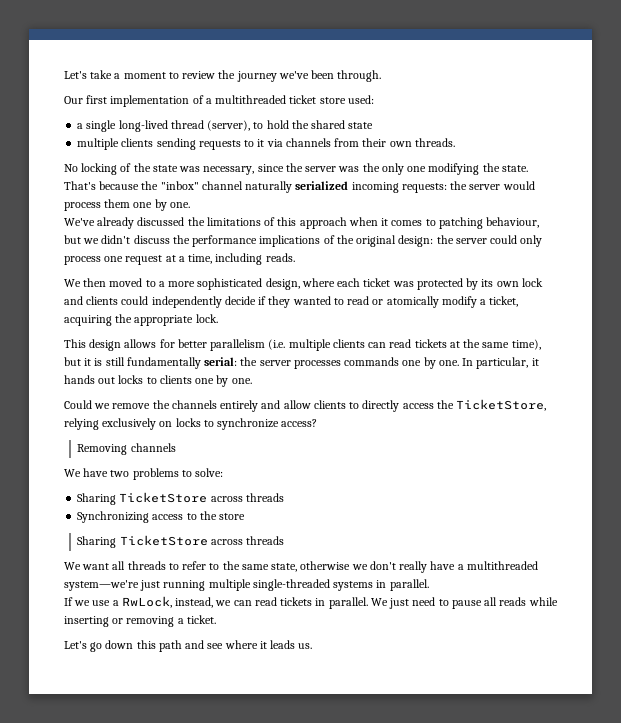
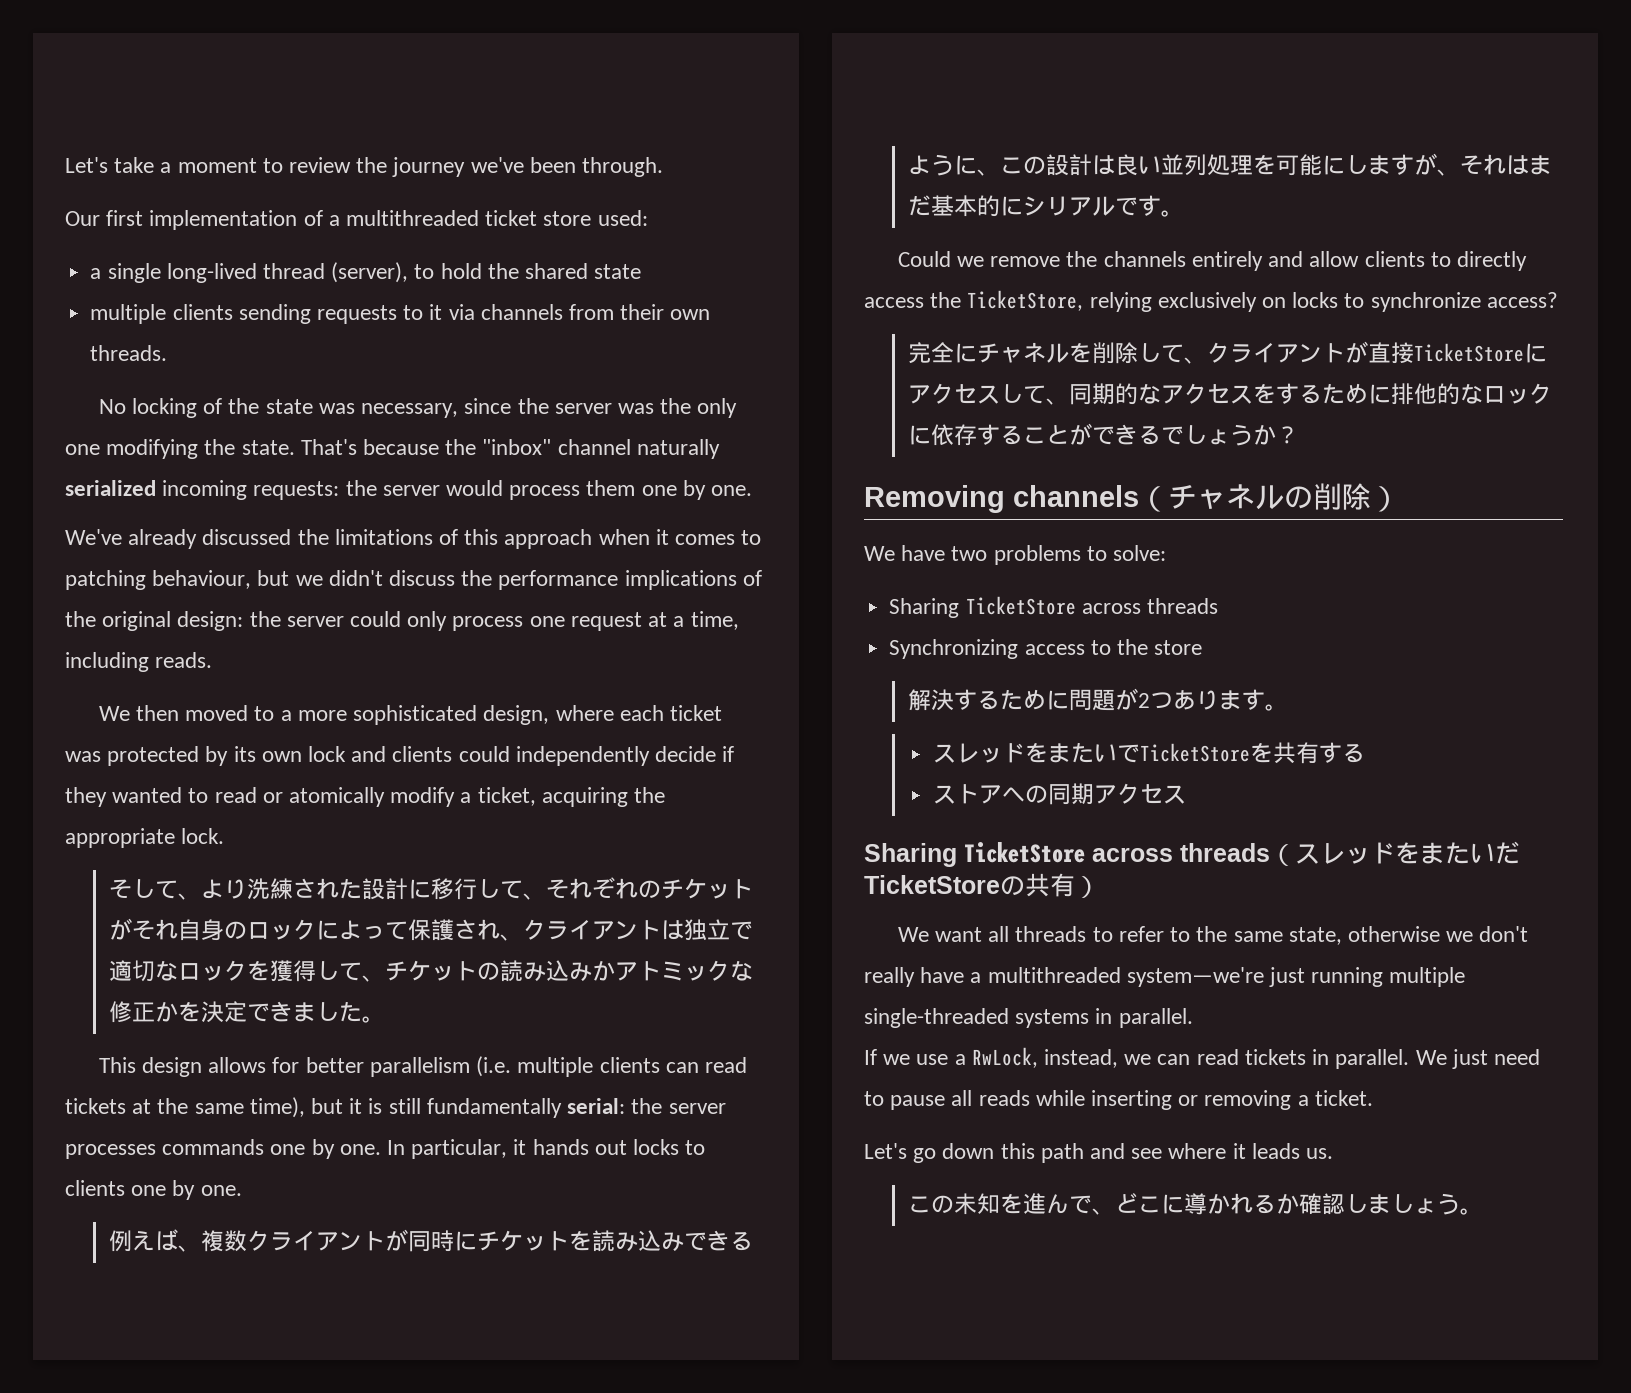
(218, 318) none -> [108,877,753,900] [108,918,753,941] [108,960,753,982] [108,1001,385,1023] // そして、より洗練された設計に移行して、それぞれのチケットがそれ自身のロックによって保護され、クライアントは独立で適切なロックを獲得して、チケットの読み込みかアトミックな修正かを決定できました。
(252, 381) none -> [108,1229,753,1252] [907,153,1552,176] [907,195,1184,217] // 例えば、複数クライアントが同時にチケットを読み込みできるように、この設計は良い並列処理を可能にしますが、それはまだ基本的にシリアルです。
[77,443,176,455] Removing channels -> [907,341,1547,364] [907,383,1552,405] [907,423,1299,446] [864,483,1400,513] 完全にチャネルを削除して、クライアントが直接TicketStoreにアクセスして、同期的なアクセスをするために排他的なロックに依存することができるでしょうか？ // Removing channels（チャネルの削除）
[77,535,285,548] Sharing TicketStore across threads -> [907,688,1288,711] [932,742,1365,764] [932,783,1186,805] [864,841,1520,867] [864,873,1100,898] 解決するために問題が2つあります。 // スレッドをまたいでTicketStoreを共有する // ストアへの同期アクセス // Sharing TicketStore across threads（スレッドをまたいだTicketStoreの共有）
(313, 646) none -> [907,1193,1483,1215] // この未知を進んで、どこに導かれるか確認しましょう。

